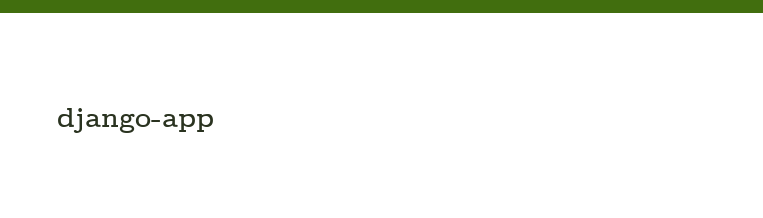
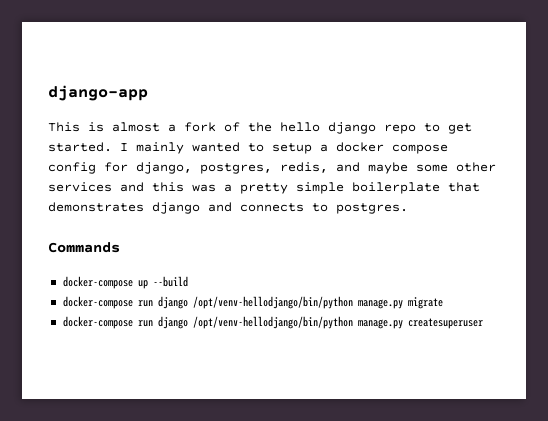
(214, 120) none -> [48,122,472,134] [48,142,448,154] [48,162,496,174] [48,182,480,194] [48,202,408,214] [48,242,120,253] [62,276,188,289] [62,296,443,309] [62,316,483,329] // This is almost a fork of the hello django repo to get started. I mainly wanted to setup a docker compose config for django, postgres, redis, and maybe some other services and this was a pretty simple boilerplate that demonstrates django and connects to postgres. // Commands // docker-compose up --build // docker-compose run django /opt/venv-hellodjango/bin/python manage.py migrate // docker-compose run django /opt/venv-hellodjango/bin/python manage.py createsuperuser

